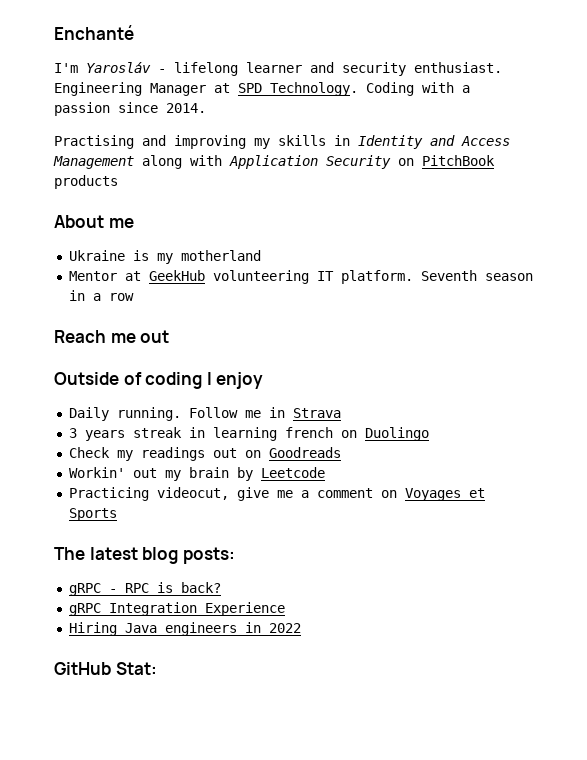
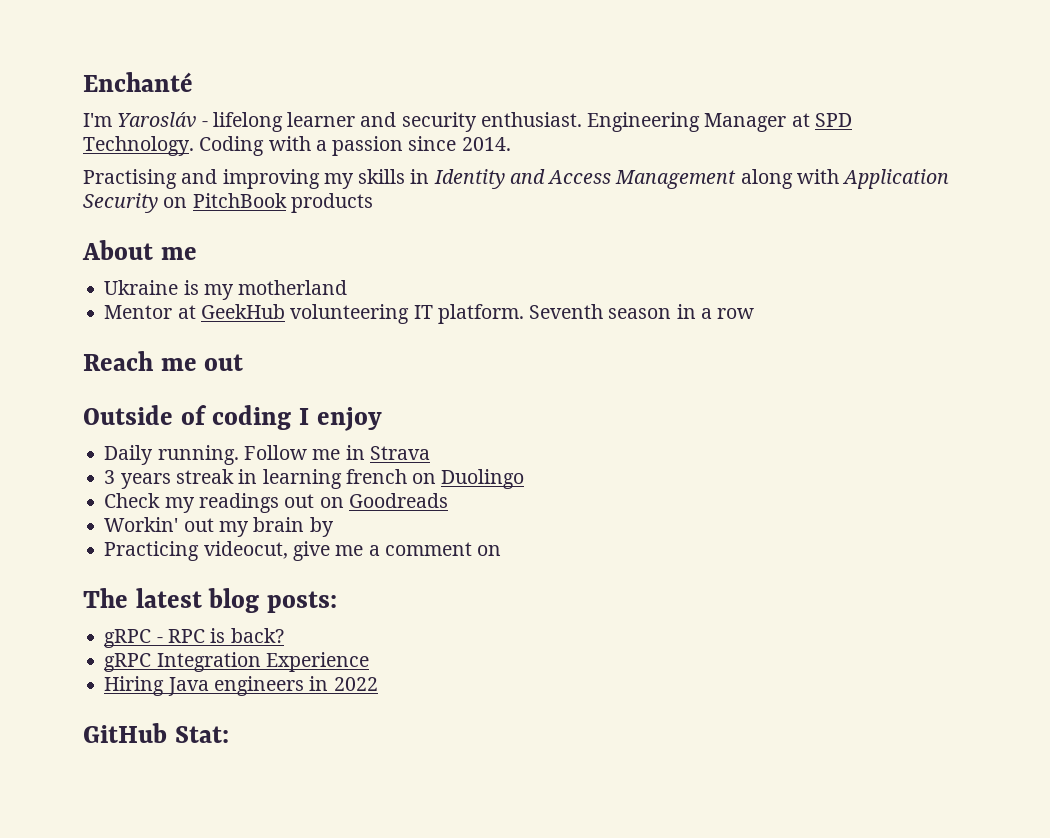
[260,467,325,478] Leetcode -> (334, 527) none
[404,488,485,501] [68,508,117,521] Voyages et Sports -> (502, 550) none

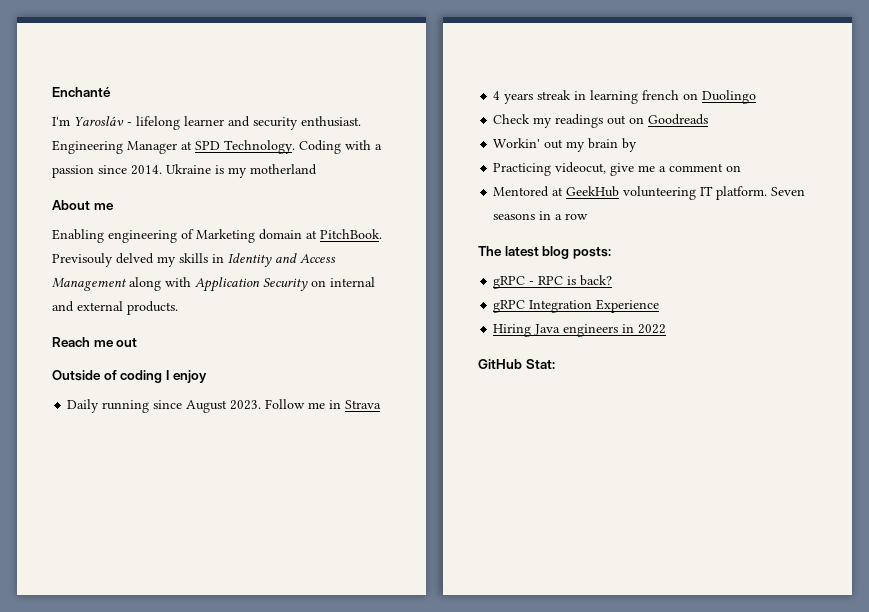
[83,169,320,189] // Practising and improving -> [166,164,317,178] [52,200,114,210] [52,229,382,243] [52,253,154,267] Ukraine is my motherland // About me // Enabling engineering of Marketing domain at PitchBook. Previsouly delved
[192,193,373,213] [82,240,197,260] [104,280,348,300] [104,304,755,324] PitchBook products // About me // Ukraine is my motherland // Mentor at GeekHub volunteering IT platform. Seventh season in a row -> [330,277,375,287] [52,301,178,315] internal and external products.
[157,445,239,465] running. -> [102,400,262,413] running since August 2023.
[104,470,116,484] 3 -> [493,91,501,100] 4
(502, 550) none -> [493,186,806,200] [493,211,589,220] // Mentored at GeekHub volunteering IT platform. Seven seasons in a row

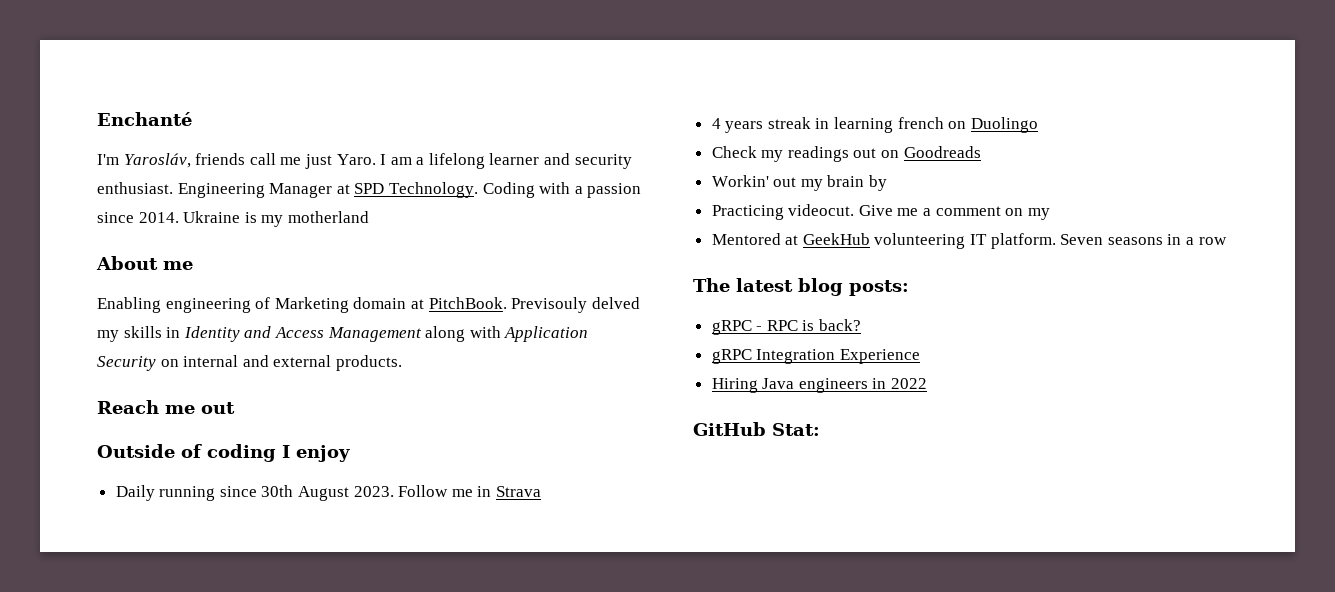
[74,116,132,126] Yarosláv - -> [123,153,425,169] Yarosláv, friends call me just Yaro. I am a
(183, 404) none -> [261,485,294,497] 30th
[555,162,635,176] videocut, give -> [788,204,893,216] videocut. Give
(742, 168) none -> [1027,208,1050,220] my

